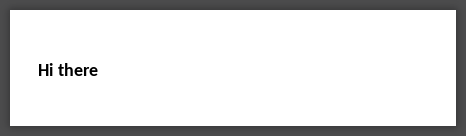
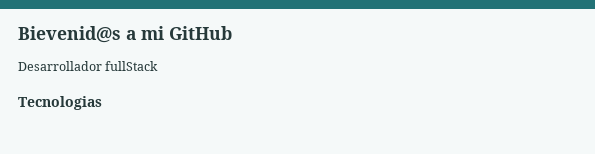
[38,63,98,76] Hi there -> [18,26,232,43] [18,61,159,71] [18,96,102,110] Bievenid@s a mi GitHub // Desarrollador fullStack // Tecnologias

